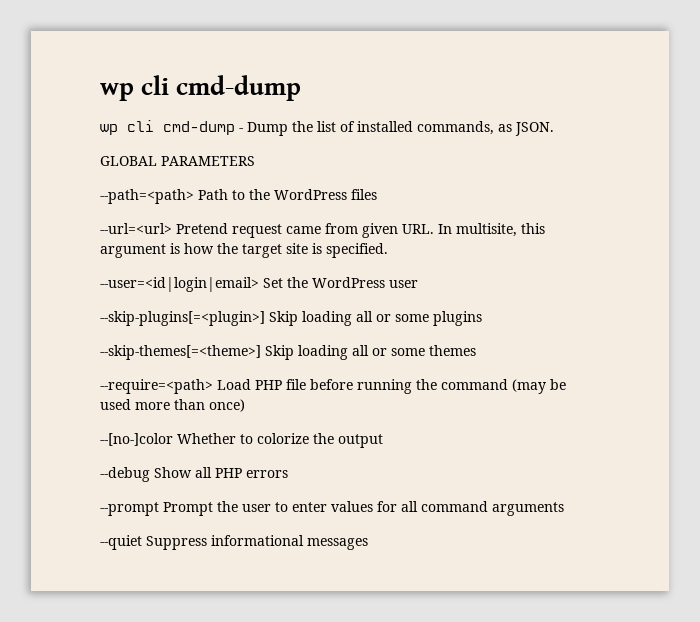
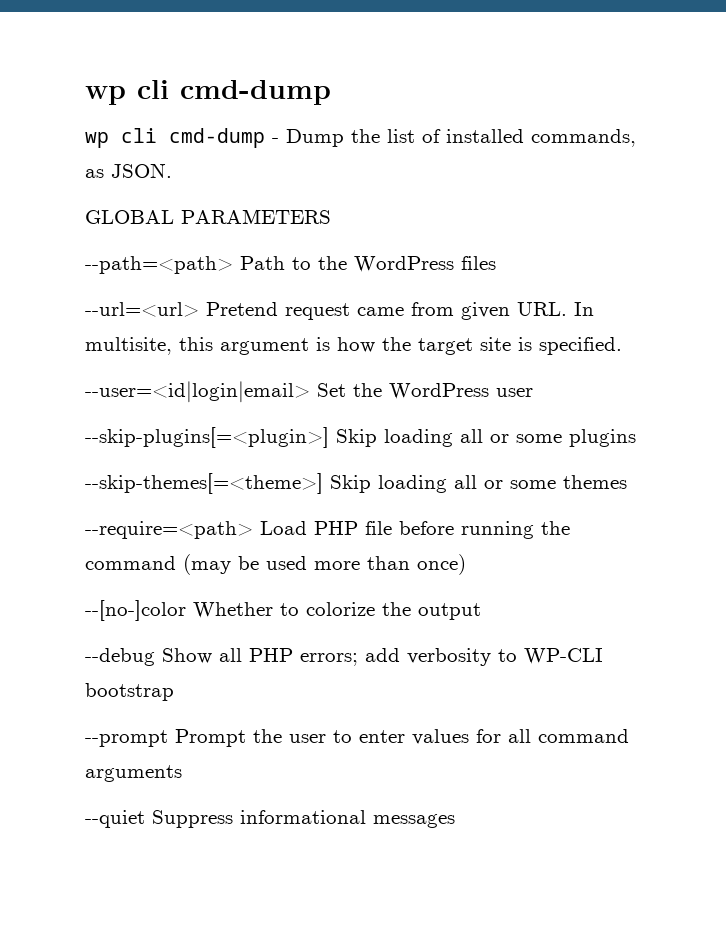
[246,470,288,478] errors -> [300,648,603,666] [85,683,174,701] errors; add verbosity to WP-CLI bootstrap

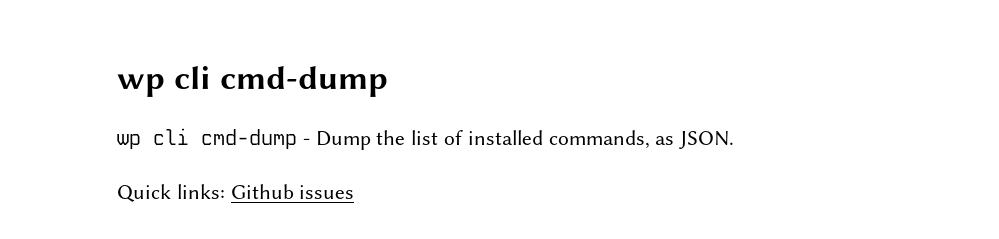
[85,209,331,224] [85,256,496,274] [85,302,594,320] [85,337,622,355] [85,381,533,403] [85,427,636,448] [85,473,627,494] [85,521,570,539] [85,554,466,575] [85,600,481,621] [85,648,603,666] [85,683,174,701] [85,729,629,747] [85,765,182,782] [85,810,455,828] GLOBAL PARAMETERS // --path=<path> Path to the WordPress files // --url=<url> Pretend request came from given URL. In multisite, this argument is how the target site is specified. // --user=<id|login|email> Set the WordPress user // --skip-plugins[=<plugin>] Skip loading all or some plugins // --skip-themes[=<theme>] Skip loading all or some themes // --require=<path> Load PHP file before running the command (may be used more than once) // --[no-]color Whether to colorize the output // --debug Show all PHP errors; add verbosity to WP-CLI bootstrap // --prompt Prompt the user to enter values for all command arguments // --quiet Suppress informational messages -> [117,184,355,202] Quick links: Github issues

